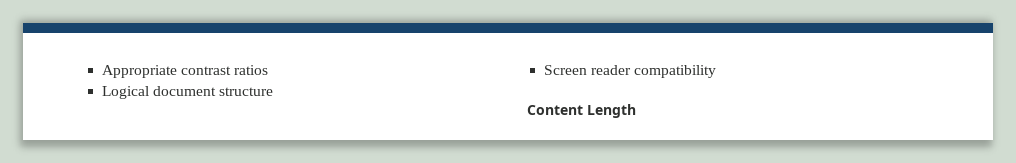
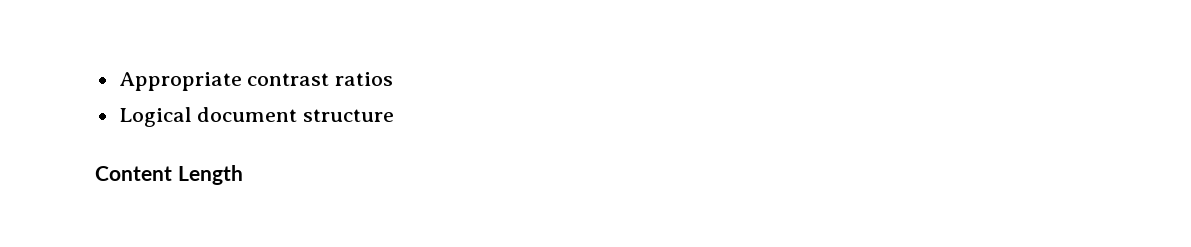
[544,65,717,78] // Screen reader compatibility -> (395, 115) none

